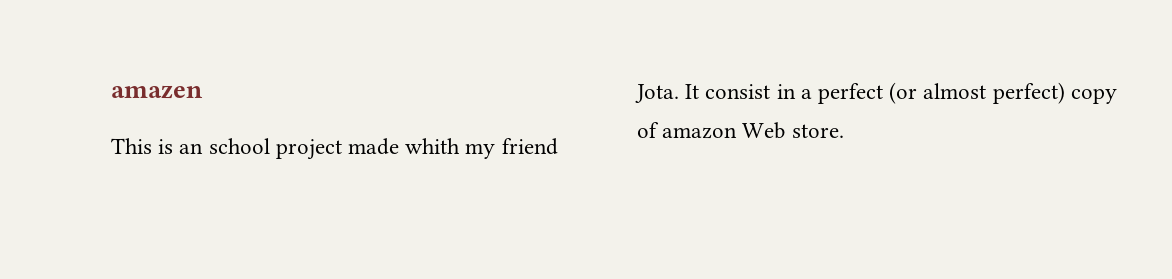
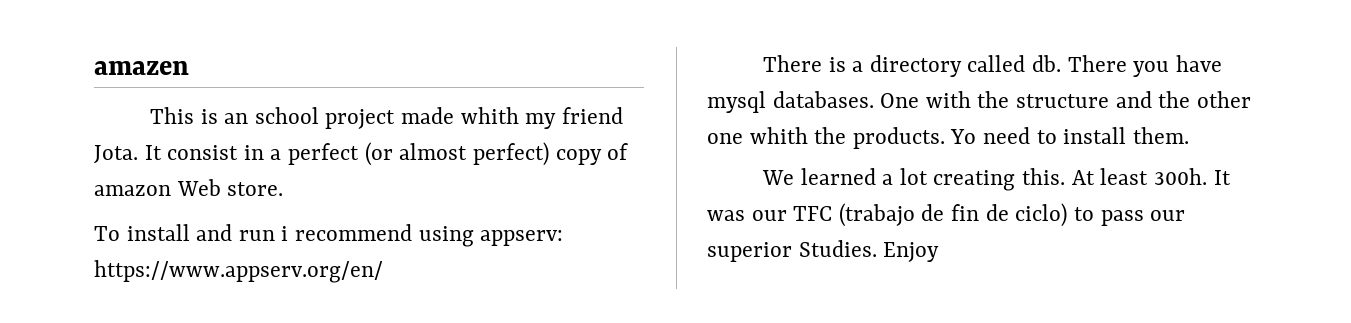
(844, 131) none -> [94,224,564,247] [94,260,383,283] [762,55,1222,77] [707,91,1251,113] [707,127,1189,149] [761,168,1231,191] [707,203,1186,227] [707,240,940,262] // To install and run i recommend using appserv: https://www.appserv.org/en/ // There is a directory called db. There you have mysql databases. One with the structure and the other one whith the products. Yo need to install them. // We learned a lot creating this. At least 300h. It was our TFC (trabajo de fin de ciclo) to pass our superior Studies. Enjoy

